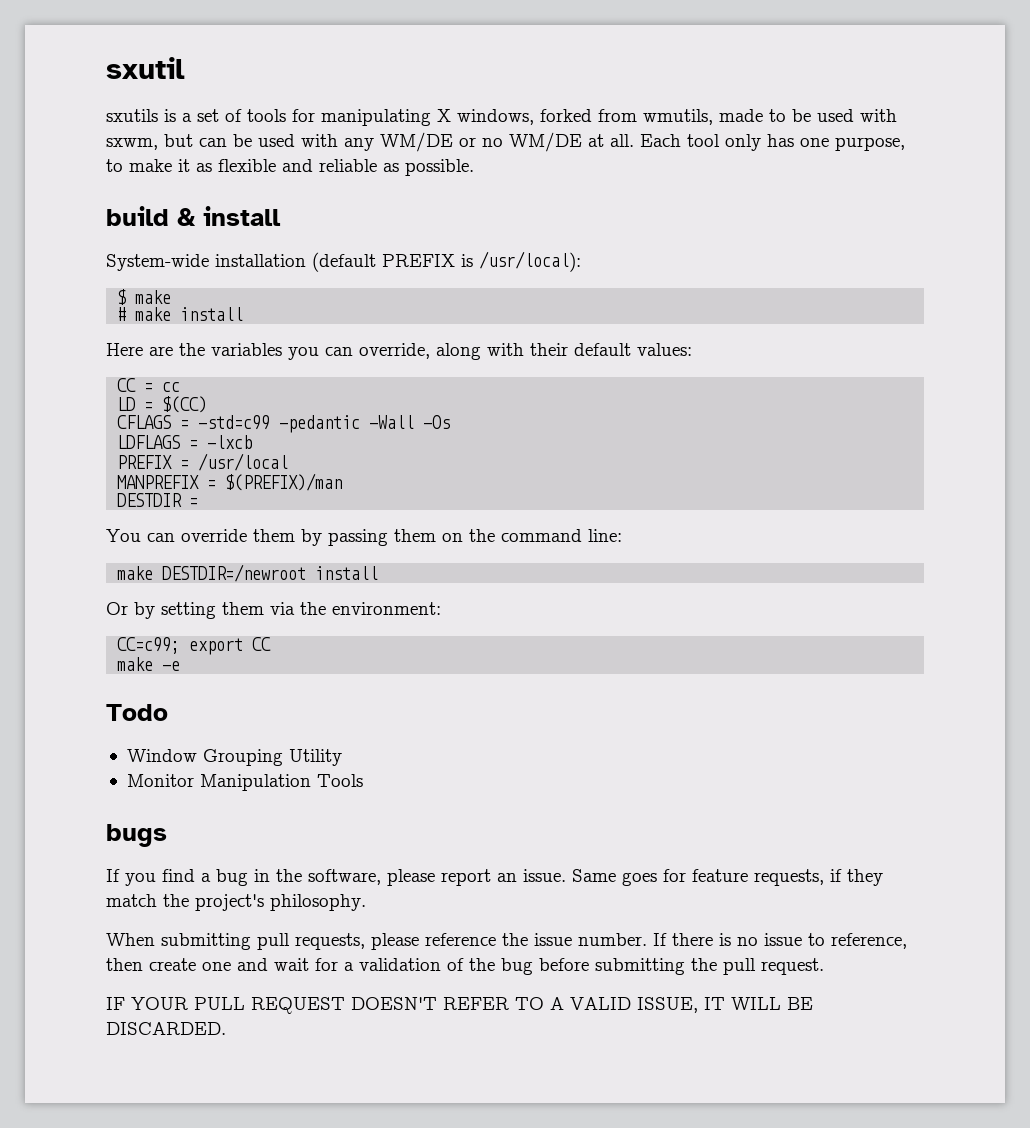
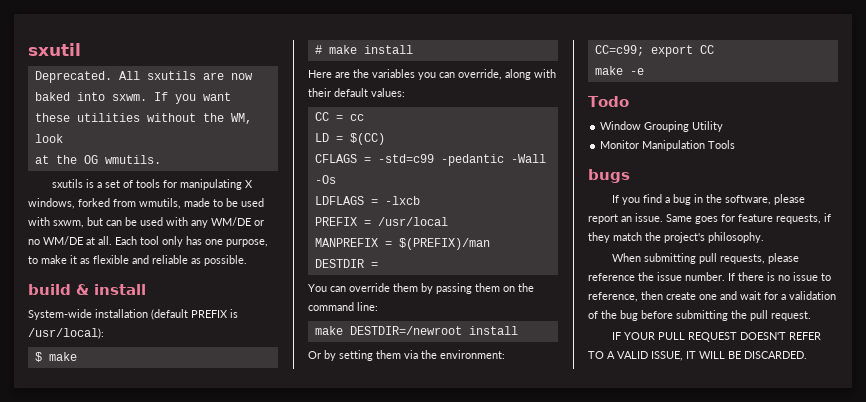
(185, 68) none -> [34,71,253,83] [34,92,231,104] [34,113,252,124] [34,134,63,143] [34,155,161,164] // Deprecated. All sxutils are now baked into sxwm. If you want these utilities without the WM, look // at the OG wmutils.

